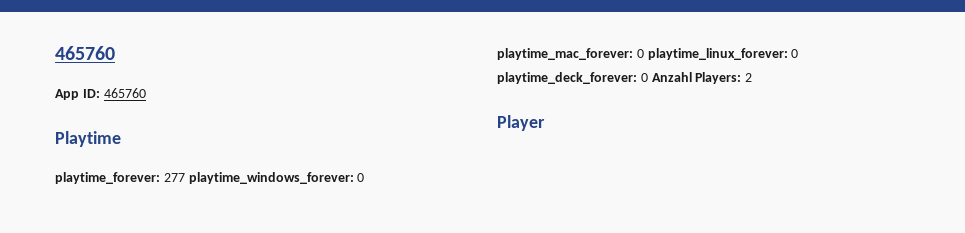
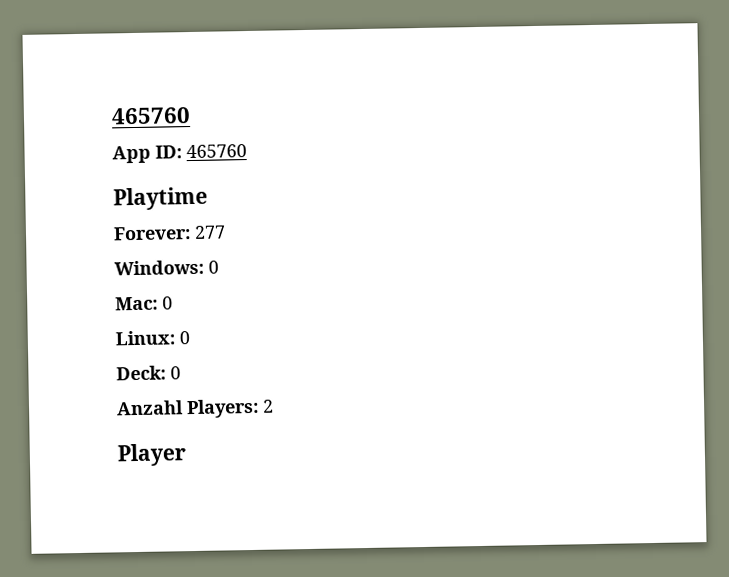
[55,172,160,184] playtime_forever: -> [113,226,191,241] Forever:
[188,172,365,184] [497,48,799,60] [497,72,648,84] playtime_windows_forever: 0 playtime_mac_forever: 0 playtime_linux_forever: 0 playtime_deck_forever: 0 -> [114,259,219,276] [115,296,173,311] [115,330,190,346] [116,365,181,381] // Windows: 0 // Mac: 0 // Linux: 0 // Deck: 0 //

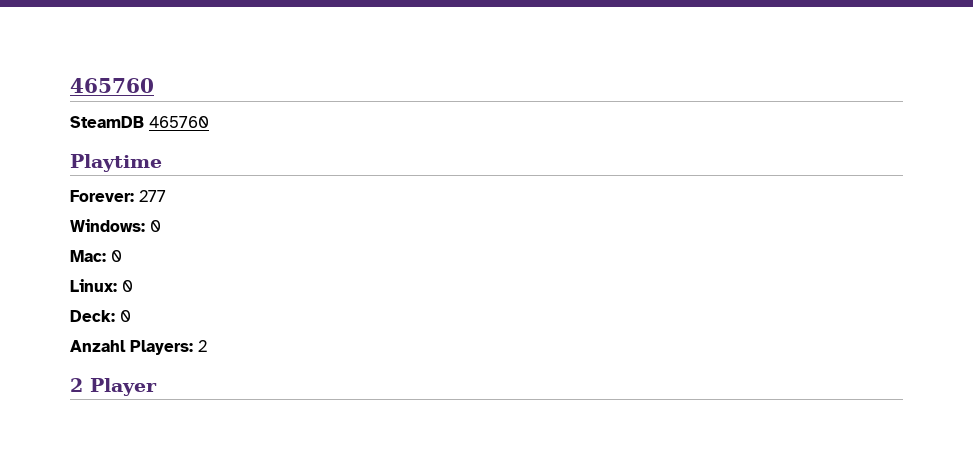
[111,107,191,125] [112,145,182,164] 465760 // App ID: -> [70,78,154,93] [70,116,144,128] 465760 // SteamDB
(274, 406) none -> [70,378,83,392] 2

